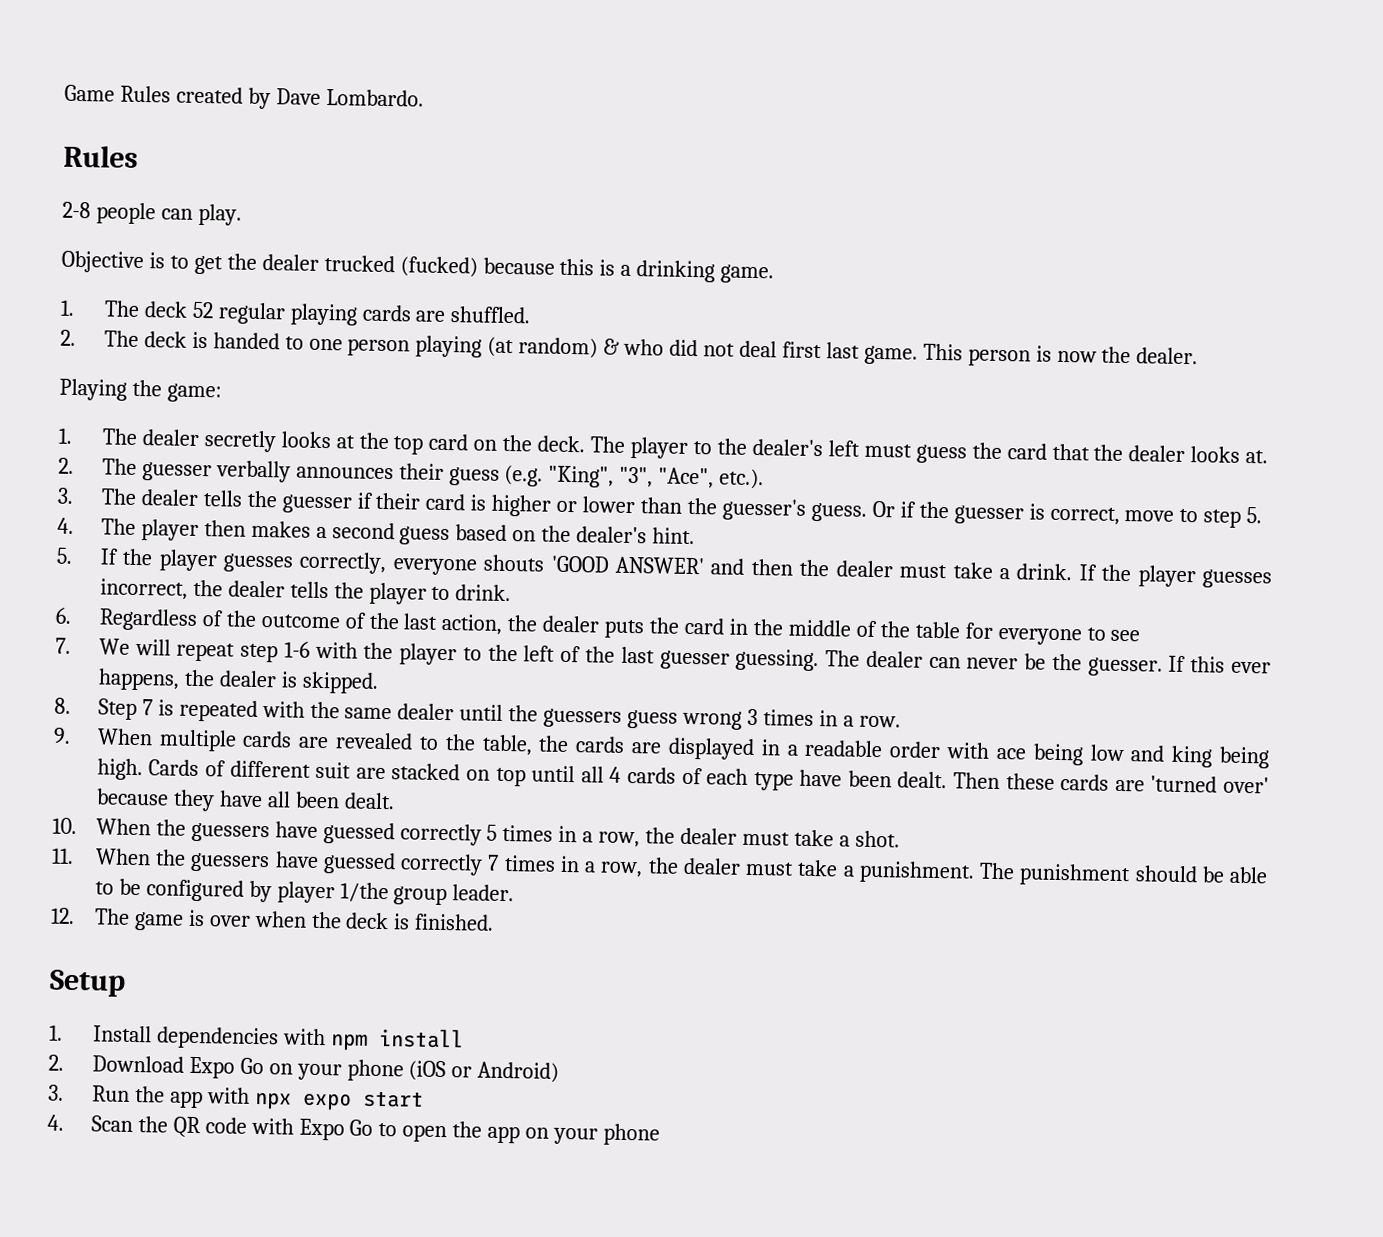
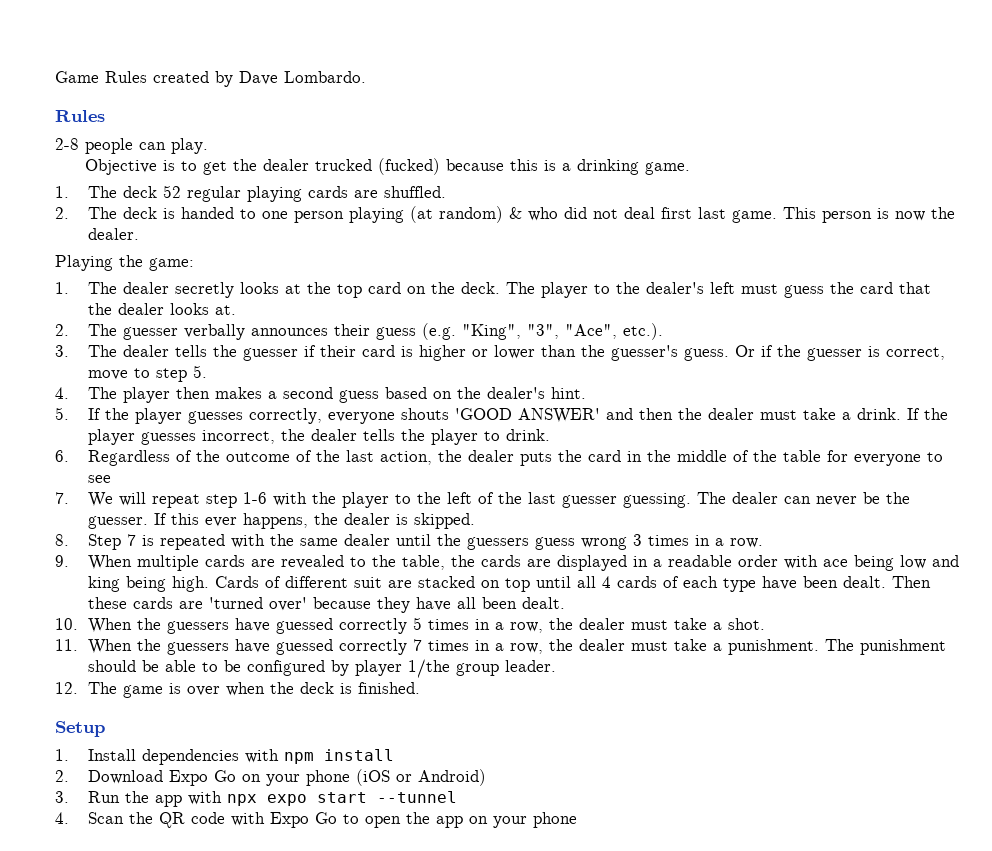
(424, 1099) none -> [376,791,457,803] --tunnel

